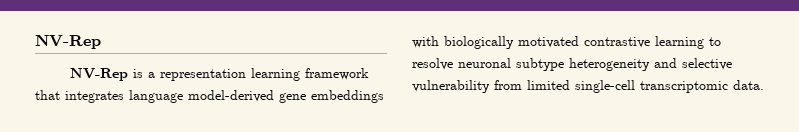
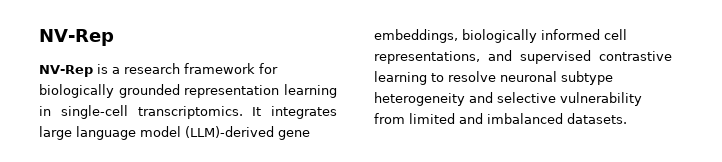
[160,68,370,81] [35,90,384,103] [412,36,579,49] representation learning framework that integrates language model-derived gene embeddings with biologically motivated -> [124,63,278,74] [39,84,337,98] [39,105,337,119] [39,126,310,140] [374,29,627,43] [374,50,591,64] research framework for biologically grounded representation learning in single-cell transcriptomics. It integrates large language model (LLM)-derived gene embeddings, biologically informed cell representations, and supervised
[575,80,764,93] single-cell transcriptomic data. -> [459,113,627,124] and imbalanced datasets.

